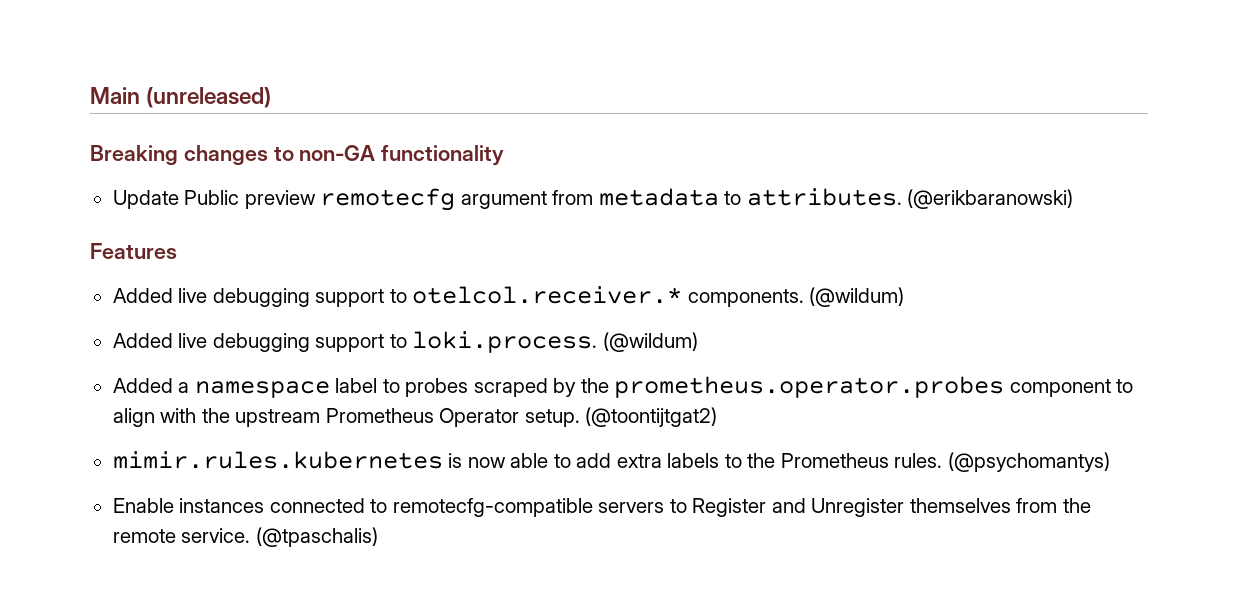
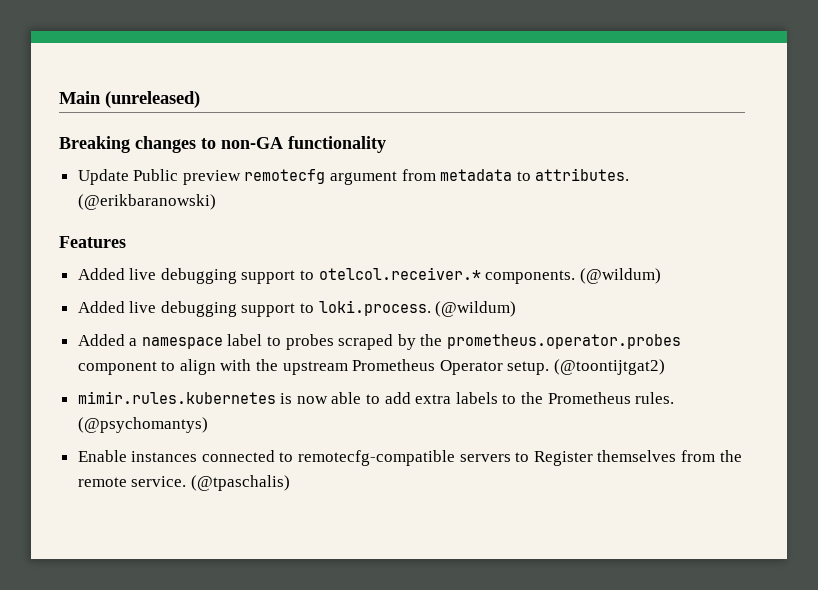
[771,498,905,517] and Unregister -> (593, 458) none

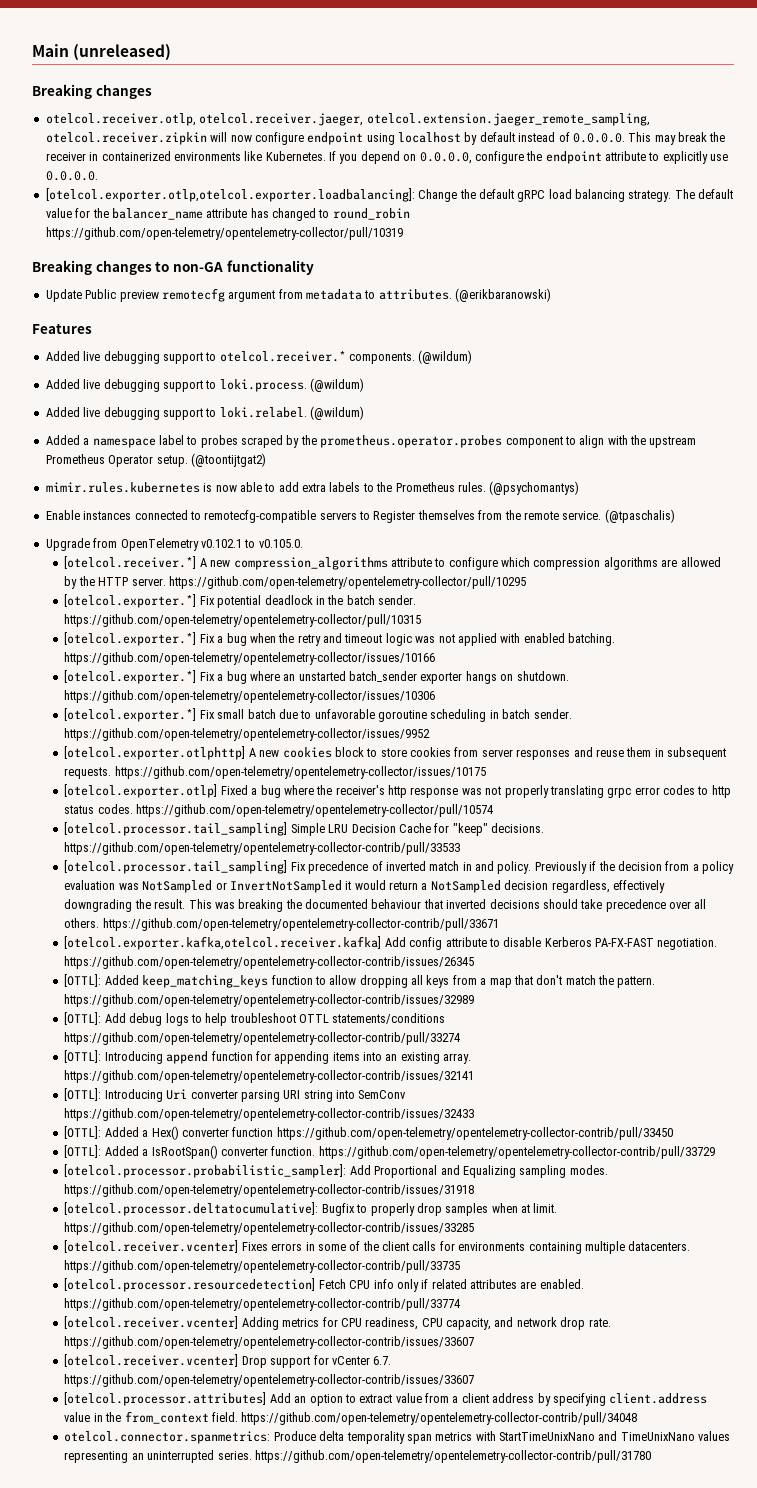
(196, 144) none -> [45,113,650,126] [45,132,726,145] [45,151,729,164] [45,171,98,181] [45,188,734,202] [45,208,410,221] [45,227,403,240] [32,260,152,275] // otelcol.receiver.otlp, otelcol.receiver.jaeger, otelcol.extension.jaeger_remote_sampling, otelcol.receiver.zipkin will now configure endpoint using localhost by default instead of 0.0.0.0. This may break the receiver in containerized environments like Kubernetes. If you depend on 0.0.0.0, configure the endpoint attribute to explicitly use 0.0.0.0. // [otelcol.exporter.otlp,otelcol.exporter.loadbalancing]: Change the default gRPC load balancing strategy. The default value for the balancer_name attribute has changed to round_robin https://github.com/open-telemetry/opentelemetry-collector/pull/10319 // Breaking changes
(517, 309) none -> [45,406,364,420] // Added live debugging support to loki.relabel. (@wildum)
(290, 483) none -> [45,538,303,551] [64,556,721,570] [64,576,526,589] [64,594,417,608] [64,614,422,627] [64,632,616,646] [64,652,436,665] [64,670,569,684] [64,690,436,703] [64,708,572,722] [64,728,431,741] [64,746,727,760] [64,766,486,779] [64,784,731,798] [64,804,494,817] [64,822,545,836] [64,842,461,855] [64,860,735,874] [64,880,665,893] [64,899,707,912] [64,918,499,931] [64,936,718,950] [64,956,475,969] [64,974,656,988] [64,994,475,1007] [64,1012,446,1026] [64,1032,461,1045] [64,1050,472,1064] [64,1070,475,1083] [64,1088,407,1102] [64,1108,475,1121] [64,1126,673,1140] [64,1145,715,1159] [64,1164,608,1178] [64,1184,475,1197] [64,1202,558,1216] [64,1222,475,1235] [64,1240,691,1254] [64,1260,461,1273] [64,1278,584,1292] [64,1298,461,1311] [64,1316,611,1330] [64,1336,475,1349] [64,1354,392,1368] [64,1374,475,1387] [64,1392,708,1406] [64,1411,638,1425] [64,1431,731,1444] [64,1450,651,1463] // Upgrade from OpenTelemetry v0.102.1 to v0.105.0. // [otelcol.receiver.*] A new compression_algorithms attribute to configure which compression algorithms are allowed by the HTTP server. https://github.com/open-telemetry/opentelemetry-collector/pull/10295 // [otelcol.exporter.*] Fix potential deadlock in the batch sender. https://github.com/open-telemetry/opentelemetry-collector/pull/10315 // [otelcol.exporter.*] Fix a bug when the retry and timeout logic was not applied with enabled batching. https://github.com/open-telemetry/opentelemetry-collector/issues/10166 // [otelcol.exporter.*] Fix a bug where an unstarted batch_sender exporter hangs on shutdown. https://github.com/open-telemetry/opentelemetry-collector/issues/10306 // [otelcol.exporter.*] Fix small batch due to unfavorable goroutine scheduling in batch sender. https://github.com/open-telemetry/opentelemetry-collector/issues/9952 // [otelcol.exporter.otlphttp] A new cookies block to store cookies from server responses and reuse them in subsequent requests. https://github.com/open-telemetry/opentelemetry-collector/issues/10175 // [otelcol.exporter.otlp] Fixed a bug where the receiver's http response was not properly translating grpc error codes to http status codes. https://github.com/open-telemetry/opentelemetry-collector/pull/10574 // [otelcol.processor.tail_sampling] Simple LRU Decision Cache for "keep" decisions. https://github.com/open-telemetry/opentelemetry-collector-contrib/pull/33533 // [otelcol.processor.tail_sampling] Fix precedence of inverted match in and policy. Previously if the decision from a policy evaluation was NotSampled or InvertNotSampled it would return a NotSampled decision regardless, effectively downgrading the result. This was breaking the documented behaviour that inverted decisions should take precedence over all others. https://github.com/open-telemetry/opentelemetry-collector-contrib/pull/33671 // [otelcol.exporter.kafka,otelcol.receiver.kafka] Add config attribute to disable Kerberos PA-FX-FAST negotiation. https://github.com/open-telemetry/opentelemetry-collector-contrib/issues/26345 // [OTTL]: Added keep_matching_keys function to allow dropping all keys from a map that don't match the pattern. https://github.com/open-telemetry/opentelemetry-collector-contrib/issues/32989 // [OTTL]: Add debug logs to help troubleshoot OTTL statements/conditions https://github.com/open-telemetry/opentelemetry-collector-contrib/pull/33274 // [OTTL]: Introducing append function for appending items into an existing array. https://github.com/open-telemetry/opentelemetry-collector-contrib/issues/32141 // [OTTL]: Introducing Uri converter parsing URI string into SemConv https://github.com/open-telemetry/opentelemetry-collector-contrib/issues/32433 // [OTTL]: Added a Hex() converter function https://github.com/open-telemetry/opentelemetry-collector-contrib/pull/33450 // [OTTL]: Added a IsRootSpan() converter function. https://github.com/open-telemetry/opentelemetry-collector-contrib/pull/33729 // [otelcol.processor.probabilistic_sampler]: Add Proportional and Equalizing sampling modes. https://github.com/open-telemetry/opentelemetry-collector-contrib/issues/31918 // [otelcol.processor.deltatocumulative]: Bugfix to properly drop samples when at limit. https://github.com/open-telemetry/opentelemetry-collector-contrib/issues/33285 // [otelcol.receiver.vcenter] Fixes errors in some of the client calls for environments containing multiple datacenters. https://github.com/open-telemetry/opentelemetry-collector-contrib/pull/33735 // [otelcol.processor.resourcedetection] Fetch CPU info only if related attributes are enabled. https://github.com/open-telemetry/opentelemetry-collector-contrib/pull/33774 // [otelcol.receiver.vcenter] Adding metrics for CPU readiness, CPU capacity, and network drop rate. https://github.com/open-telemetry/opentelemetry-collector-contrib/issues/33607 // [otelcol.receiver.vcenter] Drop support for vCenter 6.7. https://github.com/open-telemetry/opentelemetry-collector-contrib/issues/33607 // [otelcol.processor.attributes] Add an option to extract value from a client address by specifying client.address value in the from_context field. https://github.com/open-telemetry/opentelemetry-collector-contrib/pull/34048 // otelcol.connector.spanmetrics: Produce delta temporality span metrics with StartTimeUnixNano and TimeUnixNano values representing an uninterrupted series. https://github.com/open-telemetry/opentelemetry-collector-contrib/pull/31780

